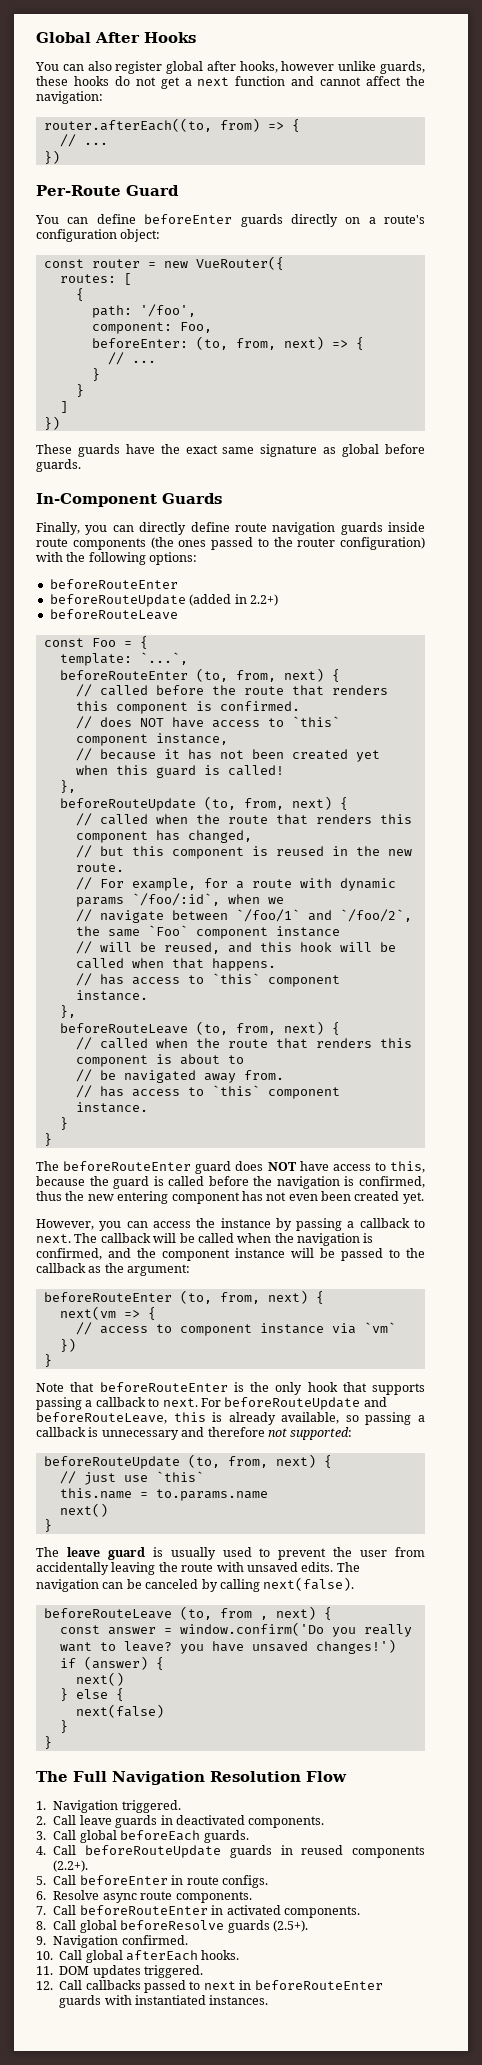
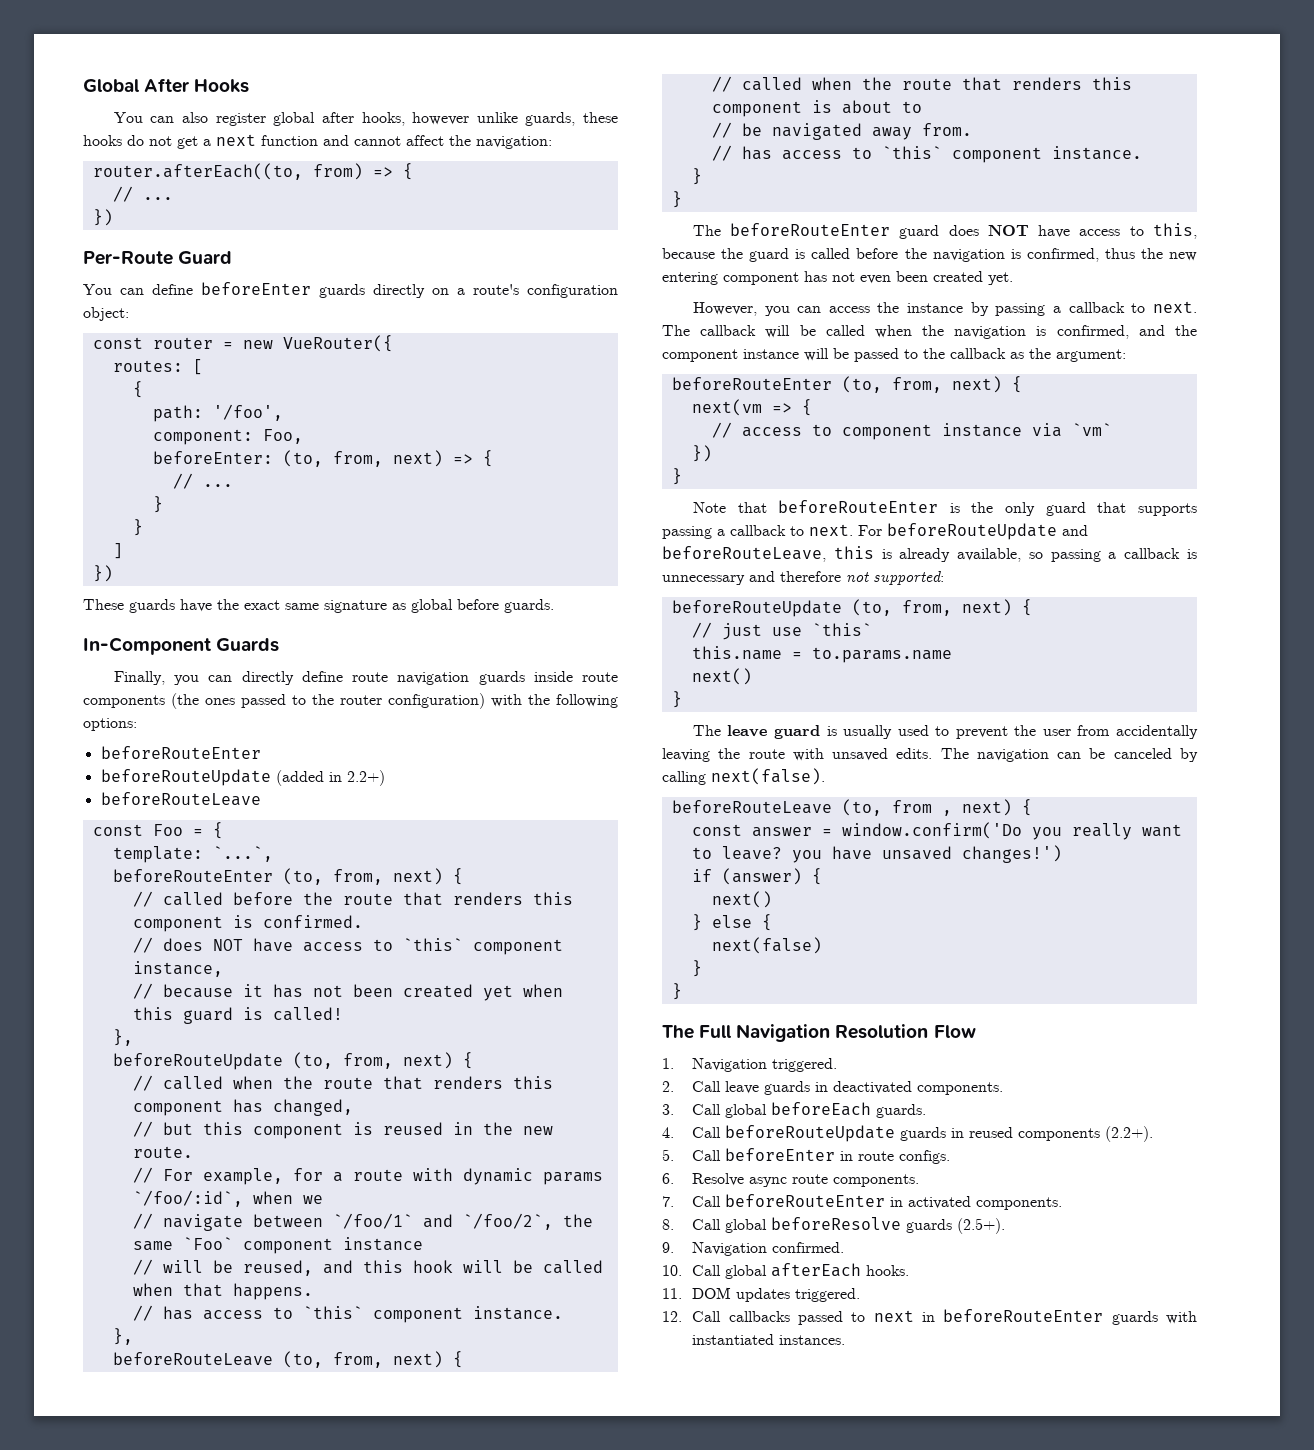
[307,1382,338,1392] hook -> [1045,502,1086,516] guard

